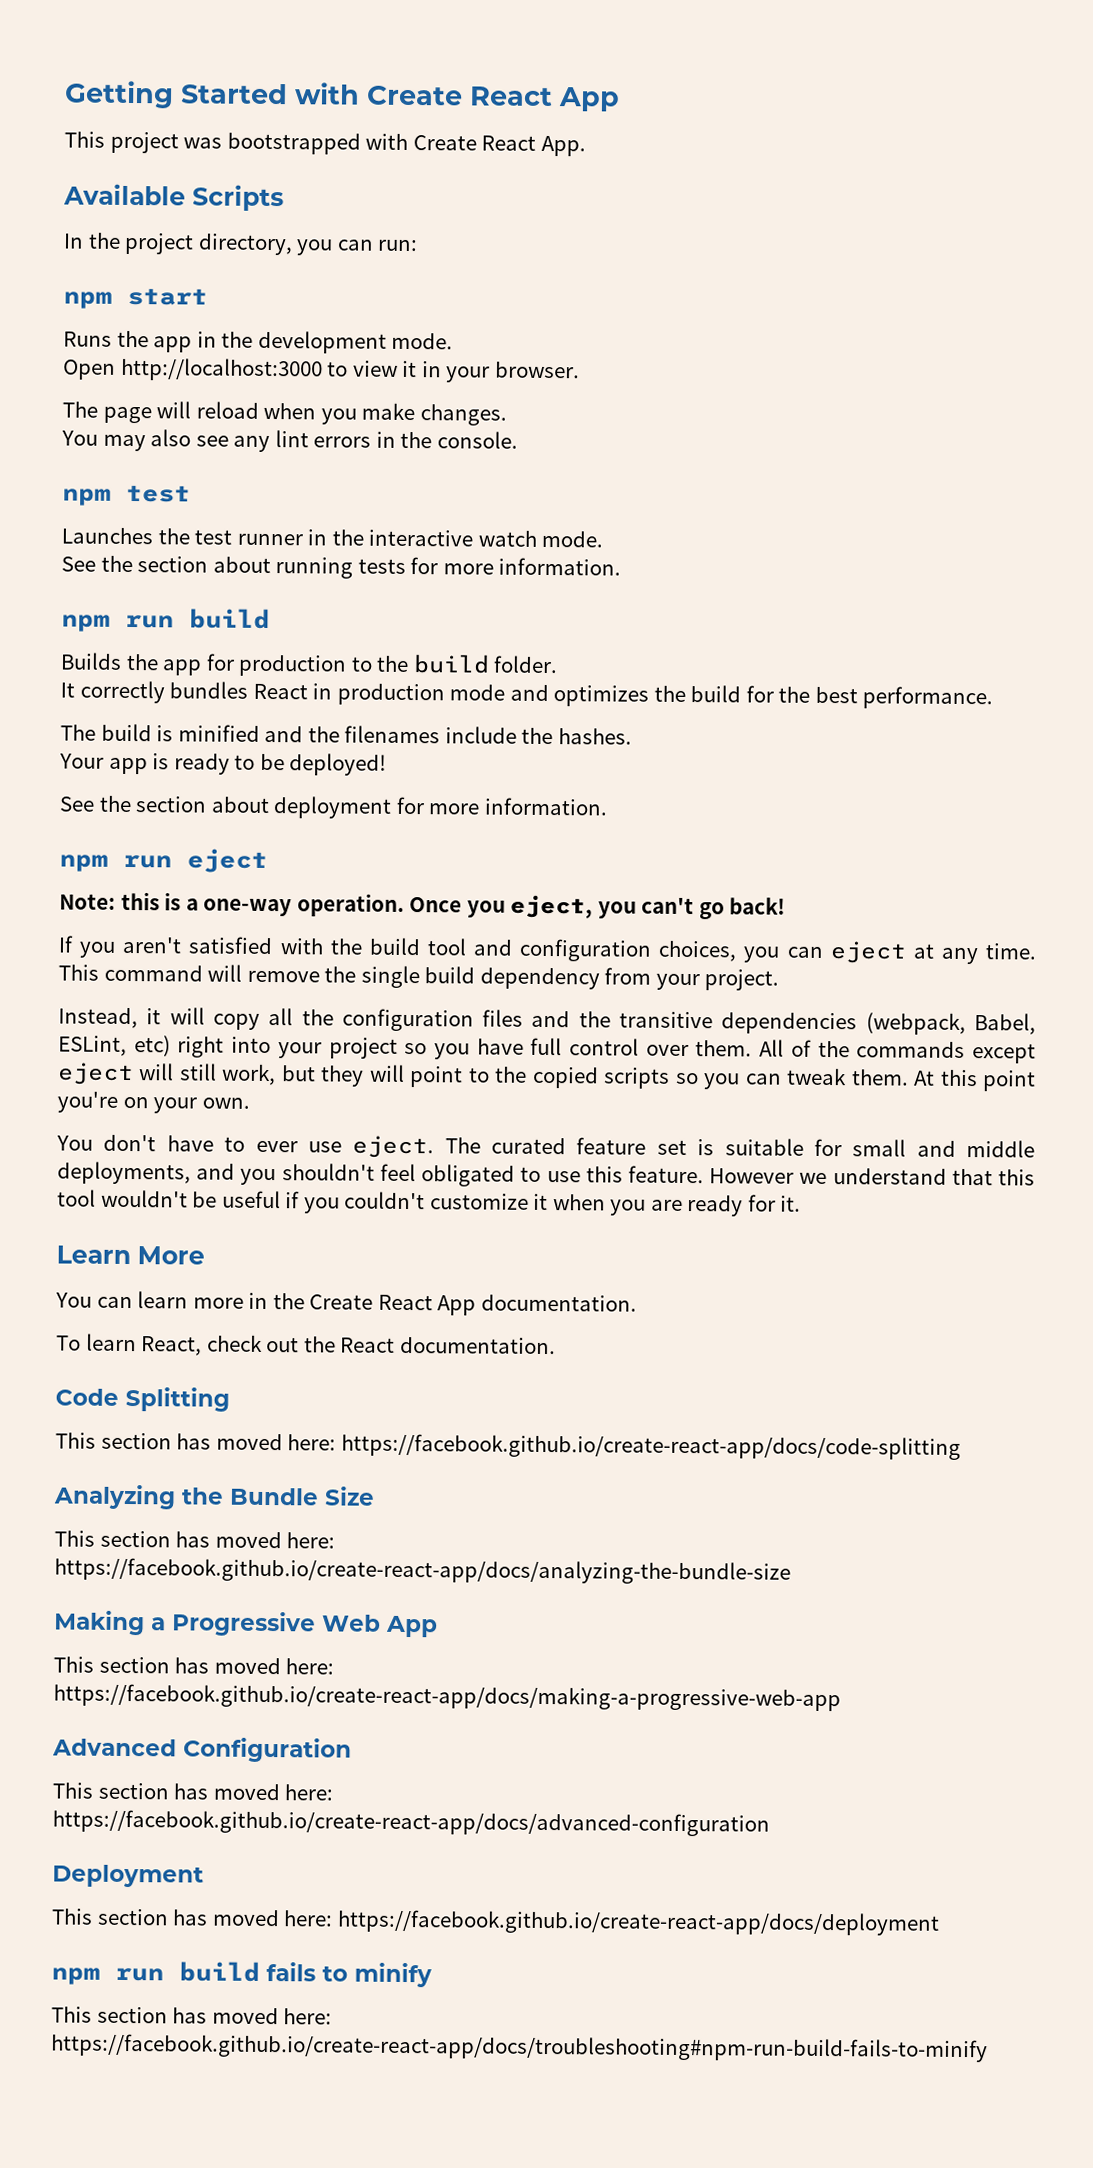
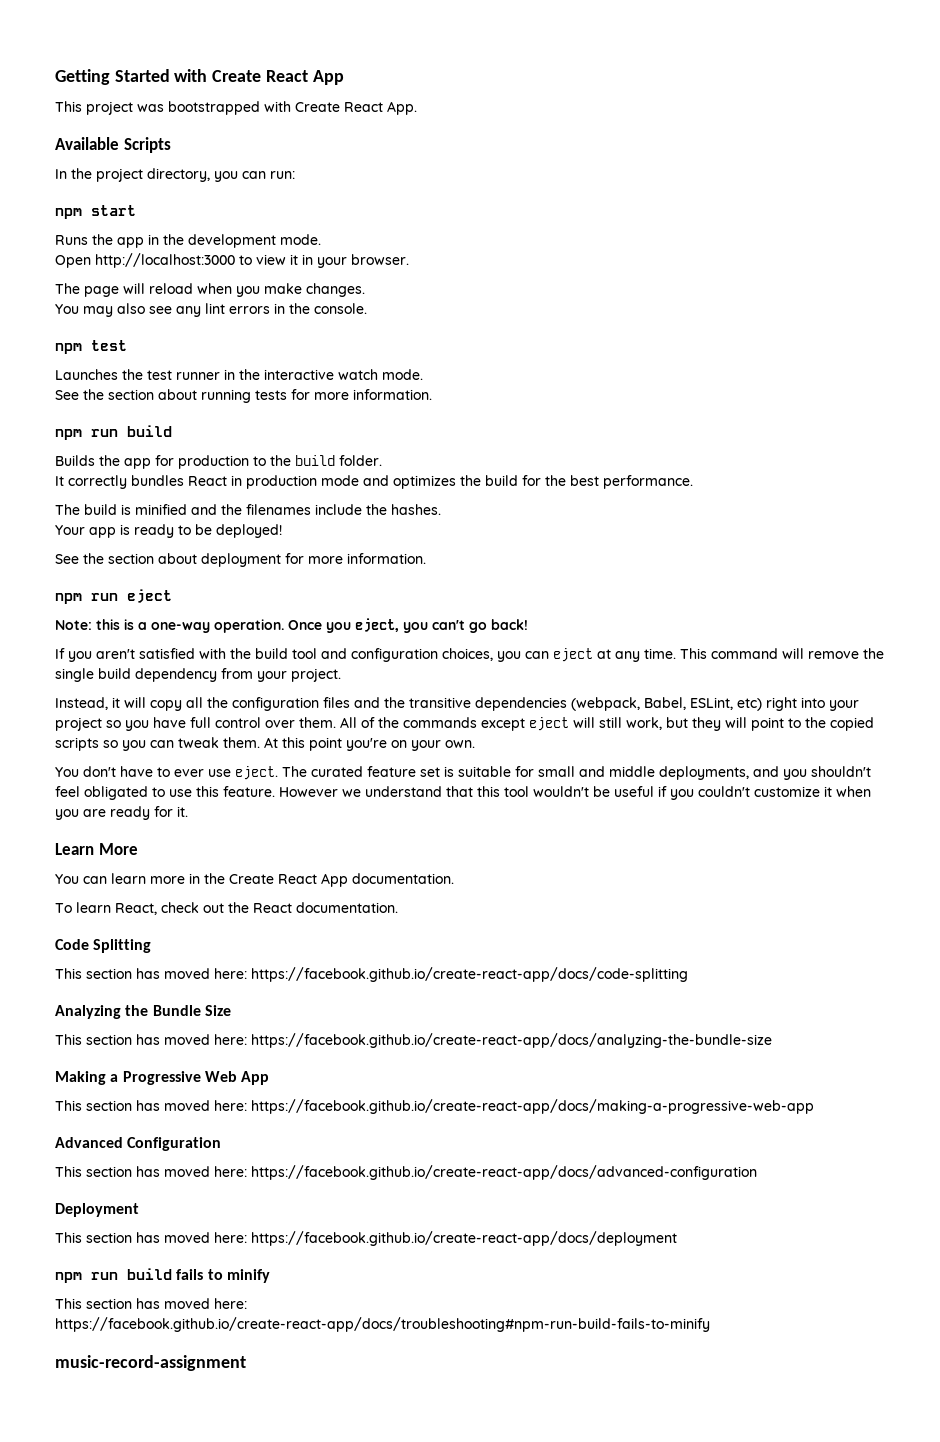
(988, 2048) none -> [55,1355,246,1371] // music-record-assignment

